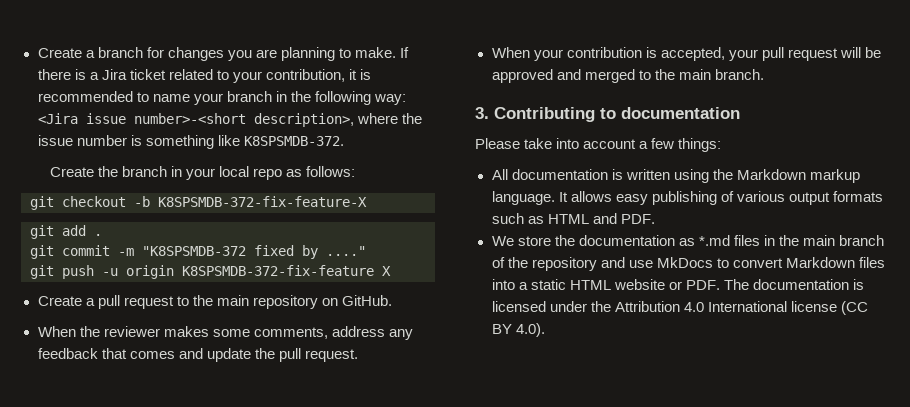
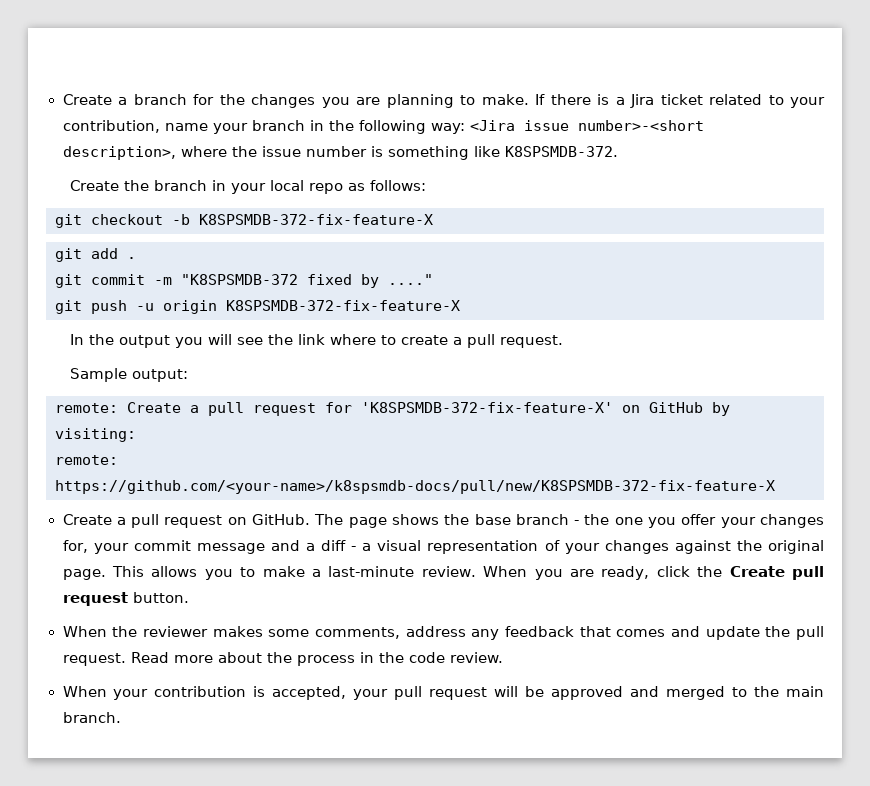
(164, 52) none -> [219,94,245,105] the
[348,69,372,80] [37,91,149,102] it is recommended to -> (160, 126) none
[182,265,391,276] [37,295,392,309] K8SPSMDB-372-fix-feature X // Create a pull request to the main repository on GitHub. -> [226,300,460,311] [69,334,563,348] [69,368,188,382] [55,402,730,416] [55,428,136,442] [55,455,118,465] [55,480,775,494] [62,514,824,528] [62,540,824,554] [62,566,824,580] [62,592,189,606] K8SPSMDB-372-fix-feature-X // In the output you will see the link where to create a pull request. // Sample output: // remote: Create a pull request for 'K8SPSMDB-372-fix-feature-X' on GitHub by visiting: // remote: https://github.com/<your-name>/k8spsmdb-docs/pull/new/K8SPSMDB-372-fix-feature-X // Create a pull request on GitHub. The page shows the base branch - the one you offer your changes for, your commit message and a diff - a visual representation of your changes against the original page. This allows you to make a last-minute review. When you are ready, click the Create pull request button.
(358, 355) none -> [130,652,504,666] Read more about the process in the code review.
[475,107,740,122] [475,138,722,152] [491,169,860,183] [491,191,883,205] [491,213,655,224] [491,235,884,246] [491,257,885,271] [491,279,864,290] [491,301,868,315] [491,323,545,337] // 3. Contributing to documentation // Please take into account a few things: // All documentation is written using the Markdown markup language. It allows easy publishing of various output formats such as HTML and PDF. // We store the documentation as *.md files in the main branch of the repository and use MkDocs to convert Markdown files into a static HTML website or PDF. The documentation is licensed under the Attribution 4.0 International license (CC BY 4.0). -> (121, 717) none

